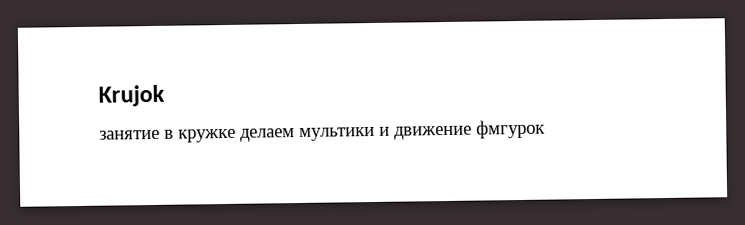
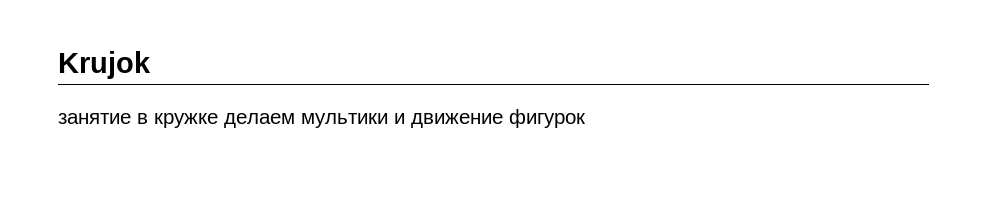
[476,119,545,139] фмгурок -> [509,109,586,128] фигурок

